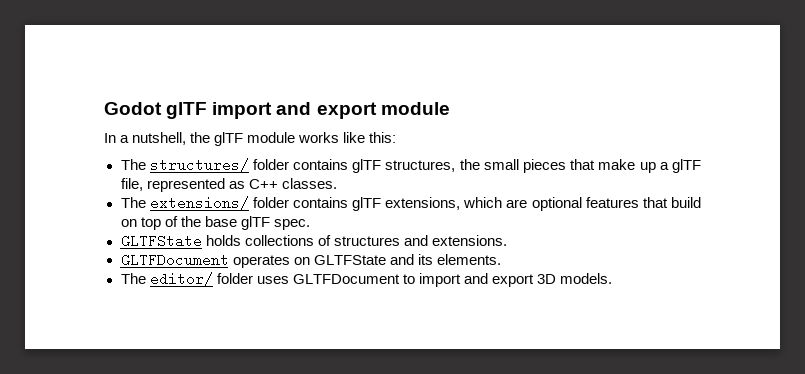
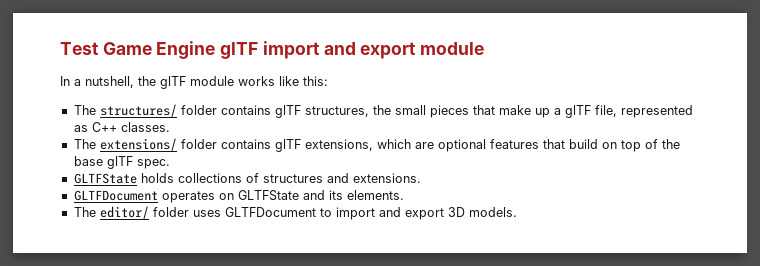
[104,102,162,115] Godot -> [60,41,216,59] Test Game Engine

